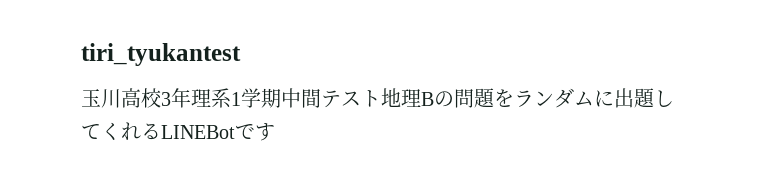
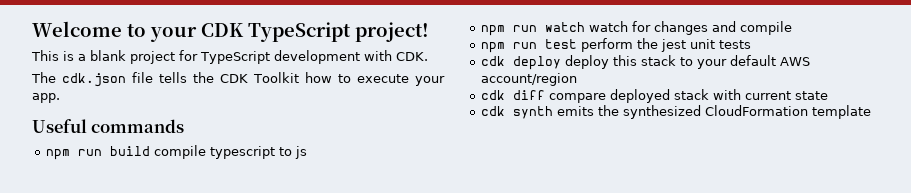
[81,43,241,66] [81,88,674,108] [81,122,275,141] tiri_tyukantest // 玉川高校3年理系1学期中間テスト地理Bの問題をランダムに出題してくれるLINEBotです -> [32,21,429,42] [31,50,428,64] [31,72,445,87] [32,93,60,103] [32,119,185,133] [46,145,308,160] [481,21,793,36] [481,38,752,53] [481,55,811,70] [481,73,578,86] [481,89,829,103] [481,105,872,119] Welcome to your CDK TypeScript project! // This is a blank project for TypeScript development with CDK. // The cdk.json file tells the CDK Toolkit how to execute your app. // Useful commands // npm run build compile typescript to js // npm run watch watch for changes and compile // npm run test perform the jest unit tests // cdk deploy deploy this stack to your default AWS account/region // cdk diff compare deployed stack with current state // cdk synth emits the synthesized CloudFormation template

